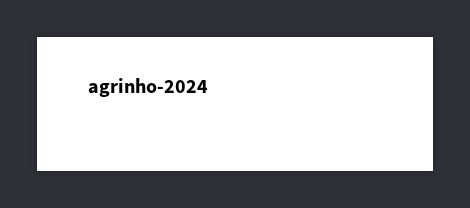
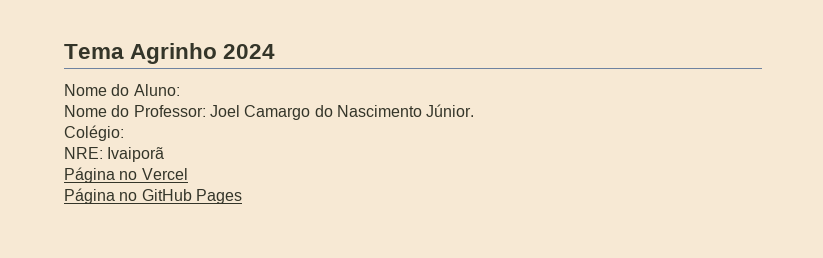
[88,78,208,97] agrinho-2024 -> [64,43,276,64] [64,84,180,96] [64,104,475,120] [64,125,124,141] [64,147,165,162] [64,167,188,183] [64,188,242,204] Tema Agrinho 2024 // Nome do Aluno: // Nome do Professor: Joel Camargo do Nascimento Júnior. // Colégio: // NRE: Ivaiporã // Página no Vercel // Página no GitHub Pages

